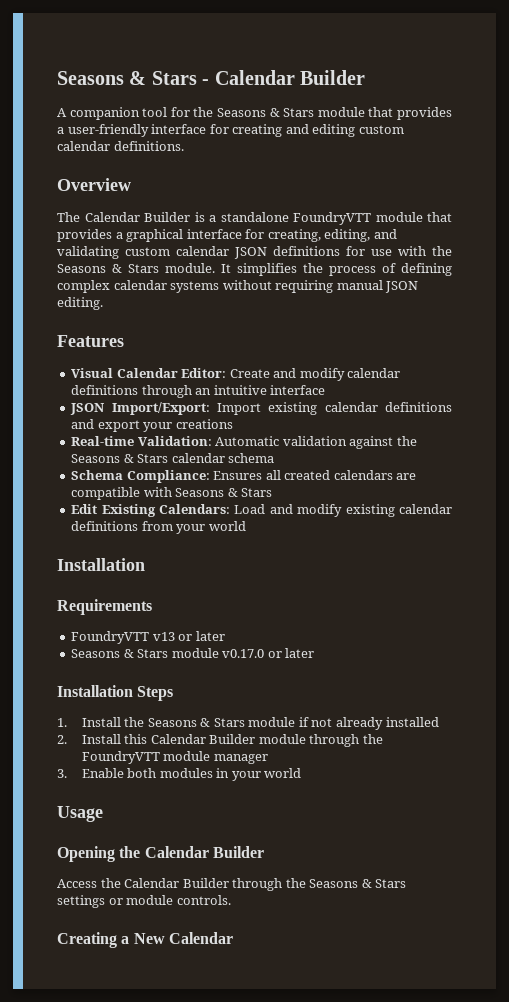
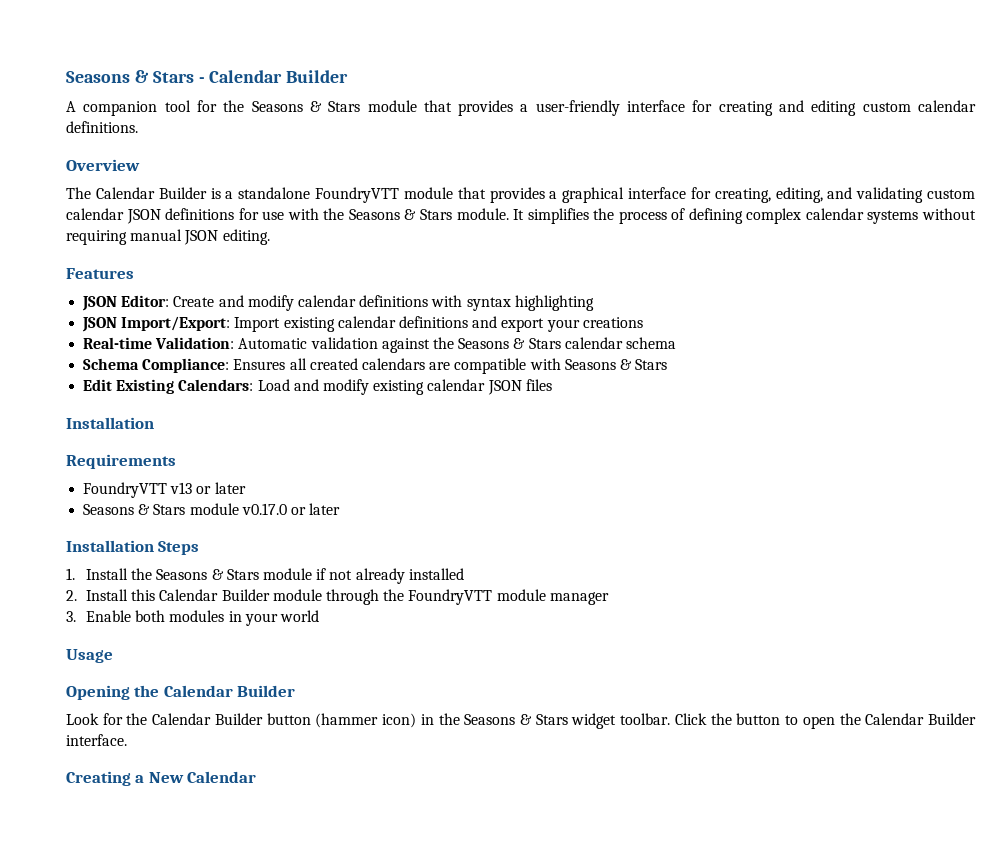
[71,368,178,378] Visual Calendar -> [82,296,118,311] JSON
[141,385,326,398] through an intuitive interface -> [431,295,594,311] with syntax highlighting
[71,521,246,534] definitions from your world -> [487,379,552,395] JSON files
[57,878,407,891] [57,895,231,908] Access the Calendar Builder through the Seasons & Stars settings or module controls. -> [66,713,977,729] [66,734,127,746] Look for the Calendar Builder button (hammer icon) in the Seasons & Stars widget toolbar. Click the button to open the Calendar Builder interface.

